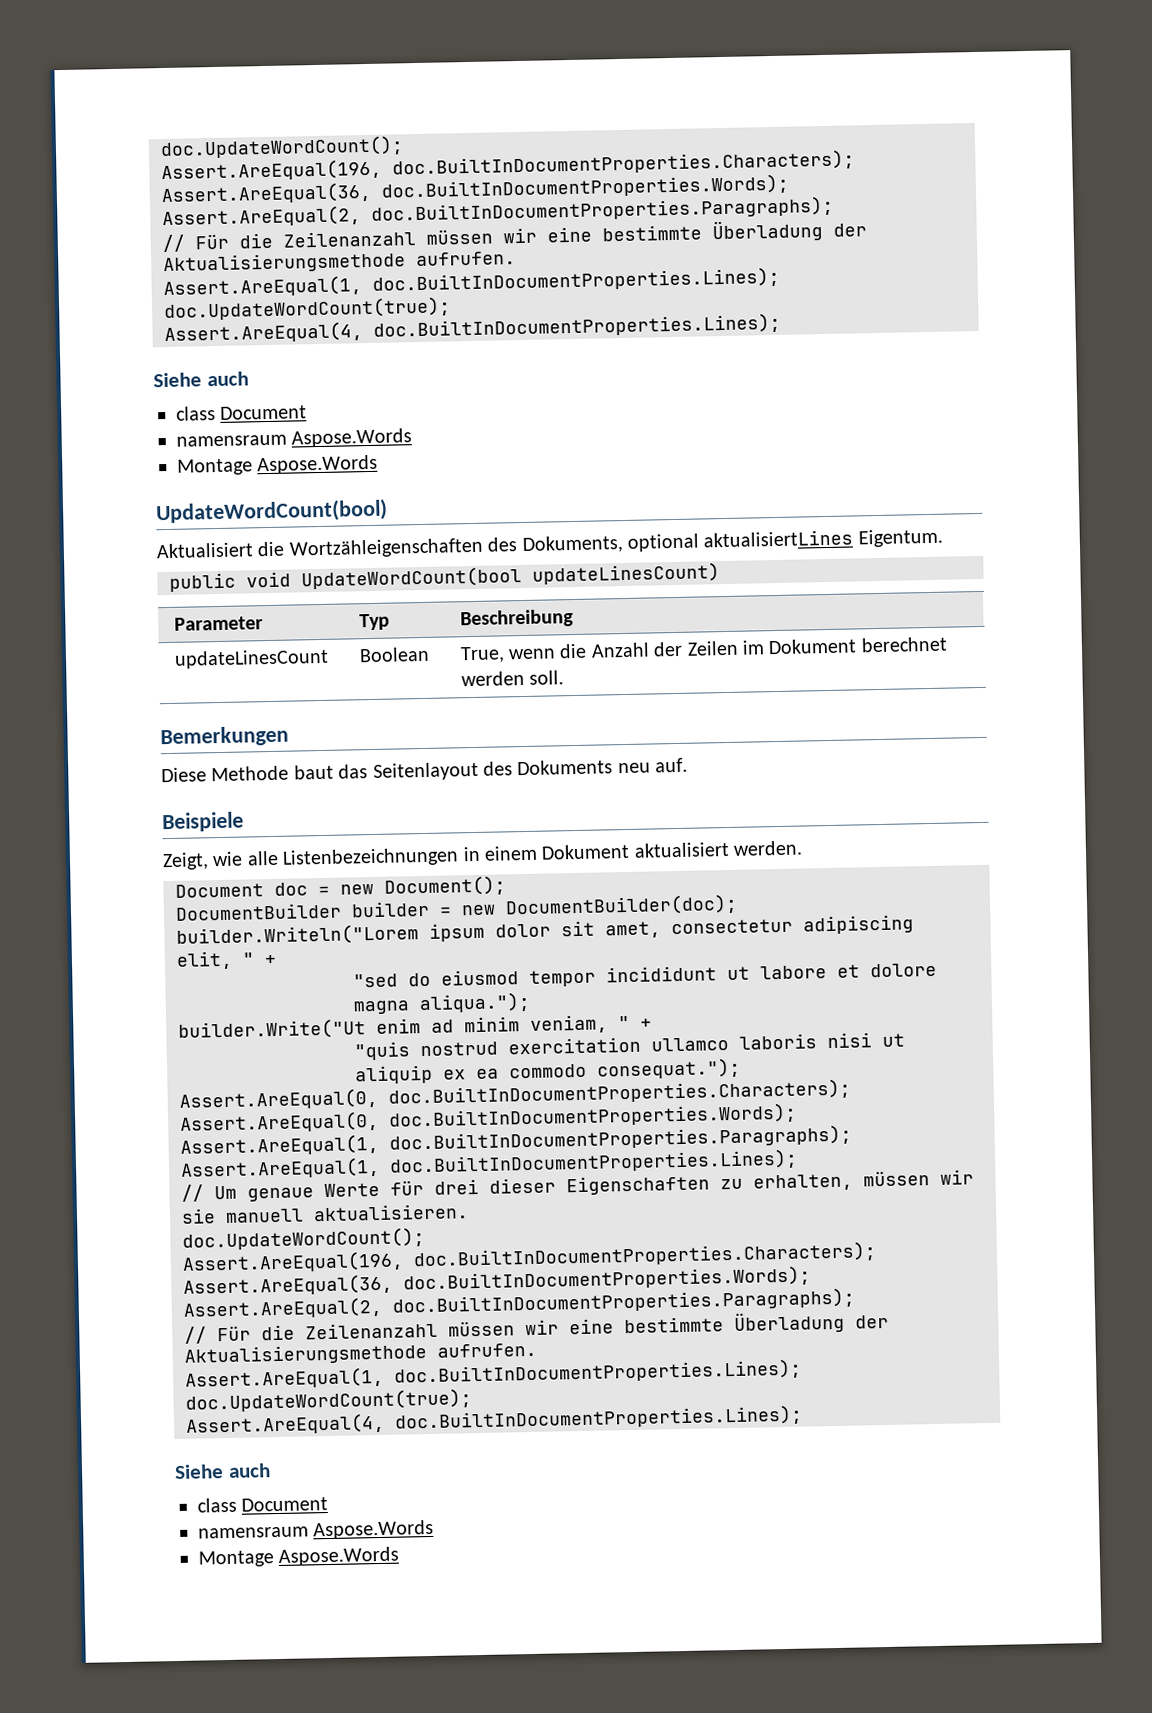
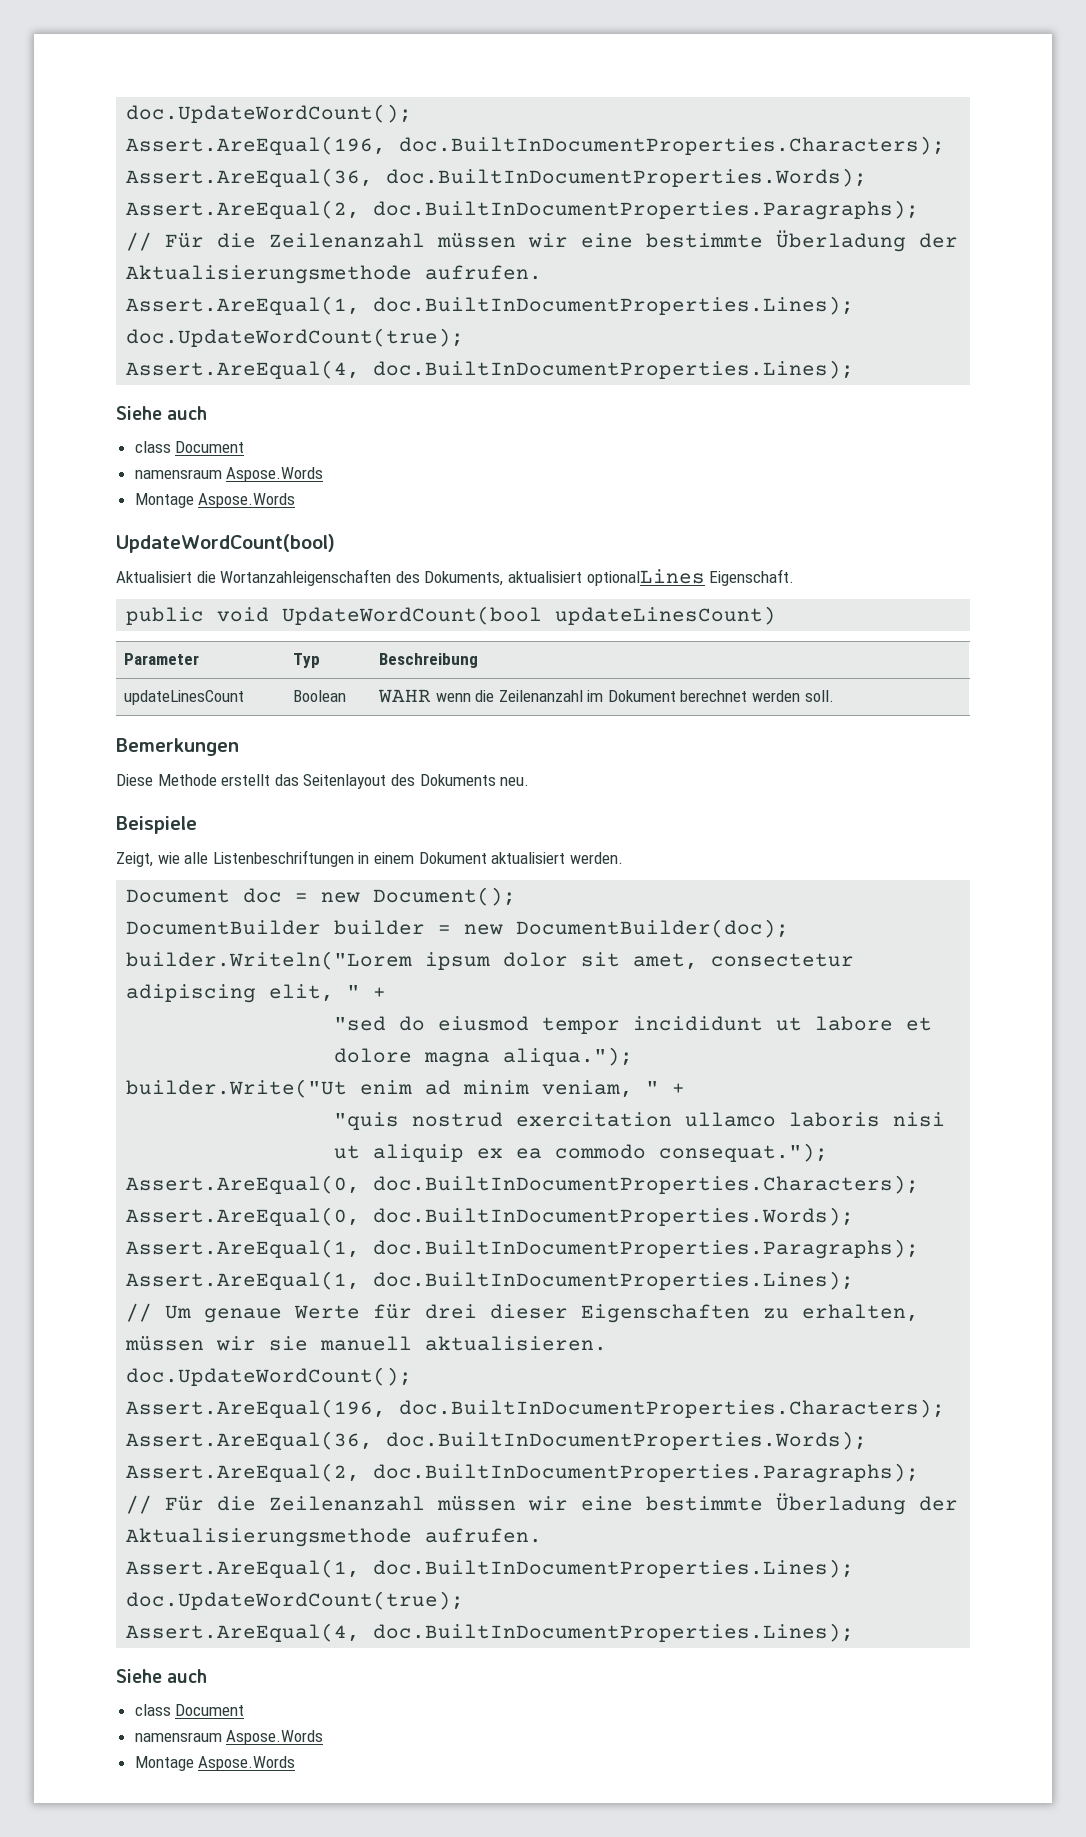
[288,537,484,559] Wortzähleigenschaften -> [220,569,392,586] Wortanzahleigenschaften
[627,528,943,552] optional aktualisiertLines Eigentum. -> [507,569,795,586] aktualisiert optionalLines Eigenschaft.
[459,646,505,664] True, -> [377,689,431,703] WAHR
[590,640,739,658] Anzahl der Zeilen -> [498,690,583,702] Zeilenanzahl
[293,764,334,780] baut -> [221,774,271,786] erstellt
[617,757,689,774] neu auf. -> [500,777,530,786] neu.
[282,847,460,868] Listenbezeichnungen -> [212,850,354,867] Listenbeschriftungen

